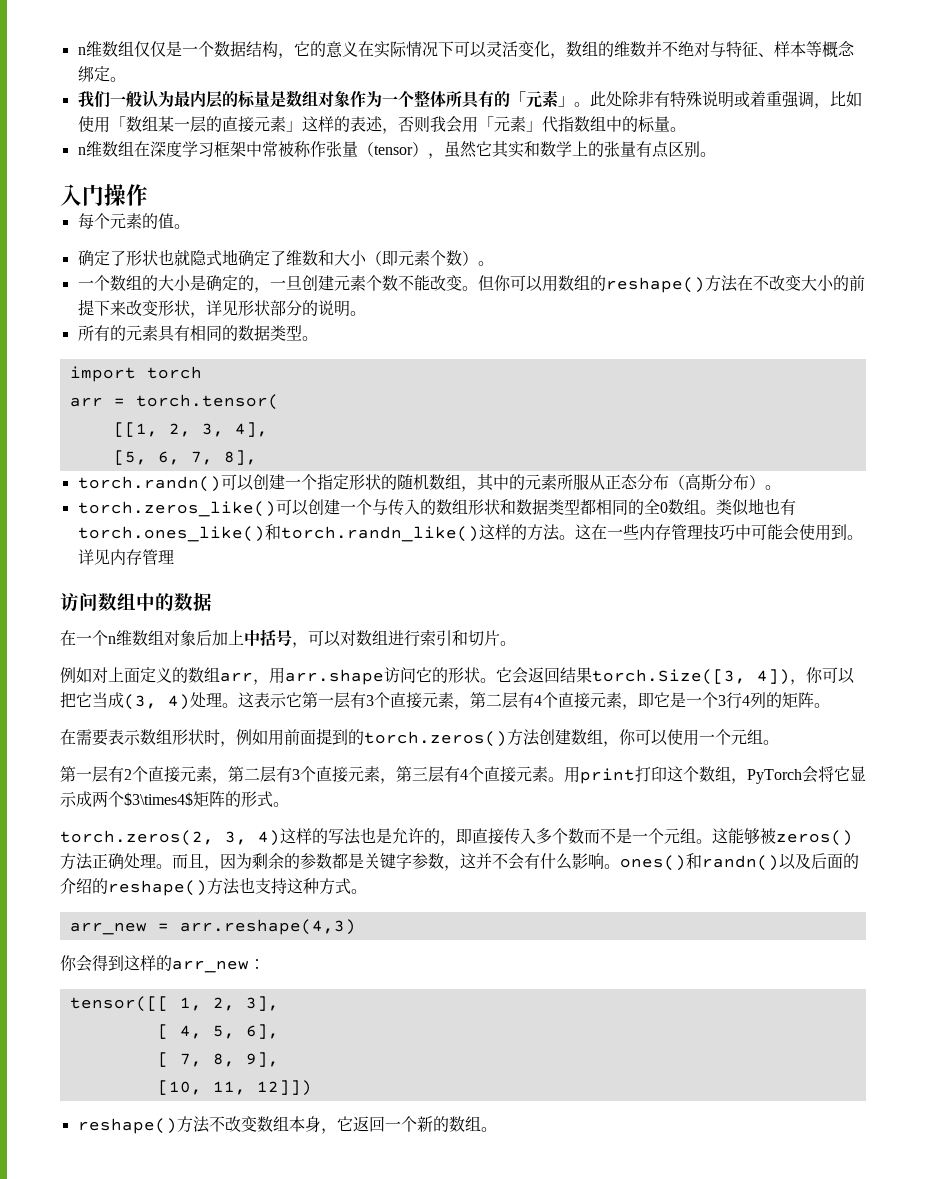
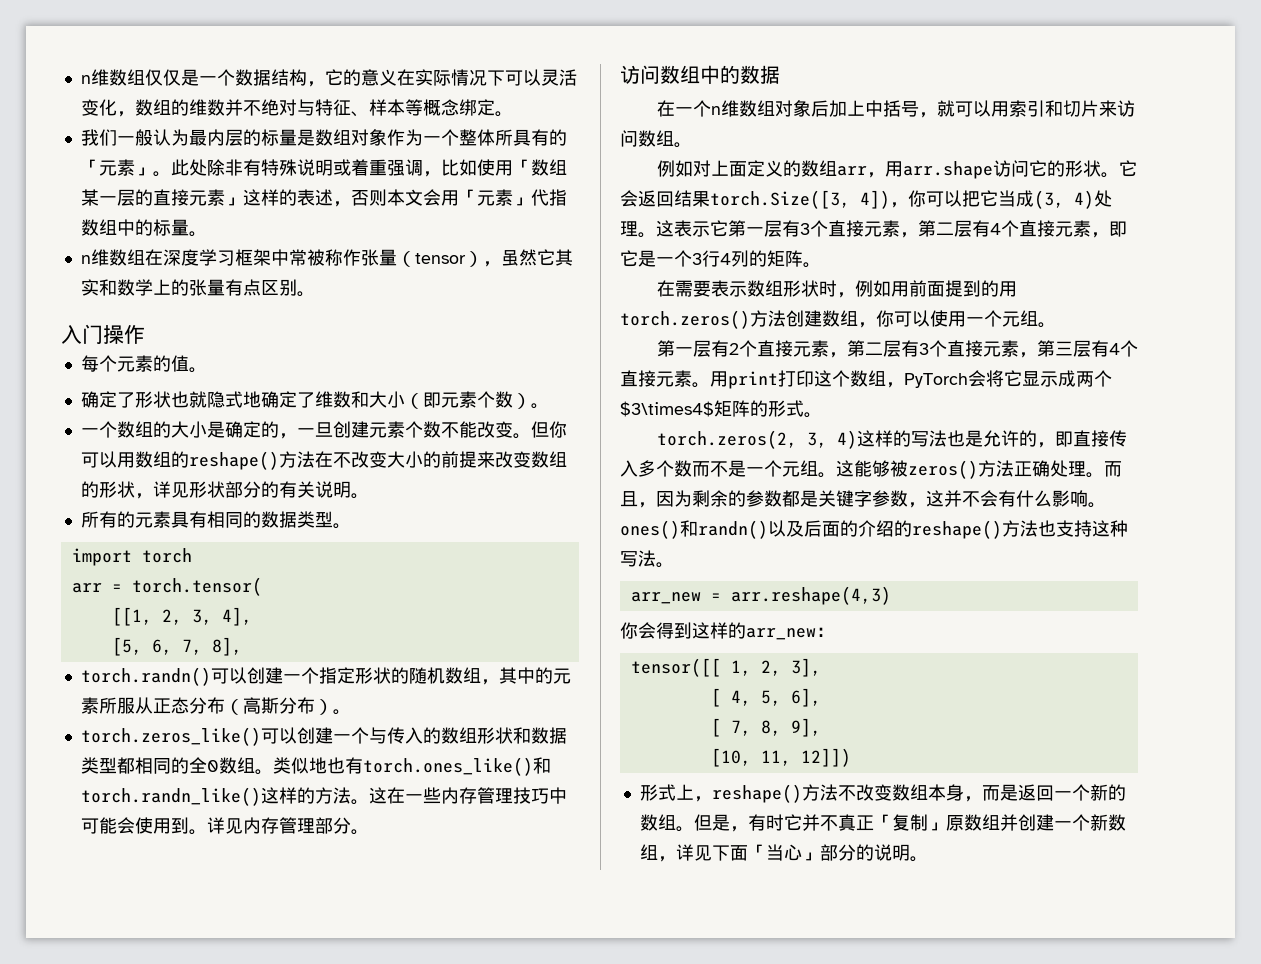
[429,116,446,132] 我 -> [386,189,423,206] 本文
[93,300,158,316] 下来改变 -> [476,451,567,468] [80,481,99,498] 来改变数组的
(318, 308) none -> [278,481,315,498] 有关
(174, 556) none -> [314,817,369,835] 部分。
[308,629,500,647] 可以对数组进行索引和切片 -> [936,100,1135,117] [620,130,674,147] 就可以用索引和切片来访问数组
(364, 737) none -> [998,281,1017,297] 用
[319,878,351,895] 方式 -> [620,550,656,567] 写法
(312, 1088) none -> [639,784,712,802] 形式上，
[336,1116,353,1131] 它 -> [981,784,1018,801] 而是
(497, 1129) none -> [693,814,1126,832] [639,844,928,862] 但是，有时它并不真正「复制」原数组并创建一个新数组，详见下面「当心」部分的说明。

